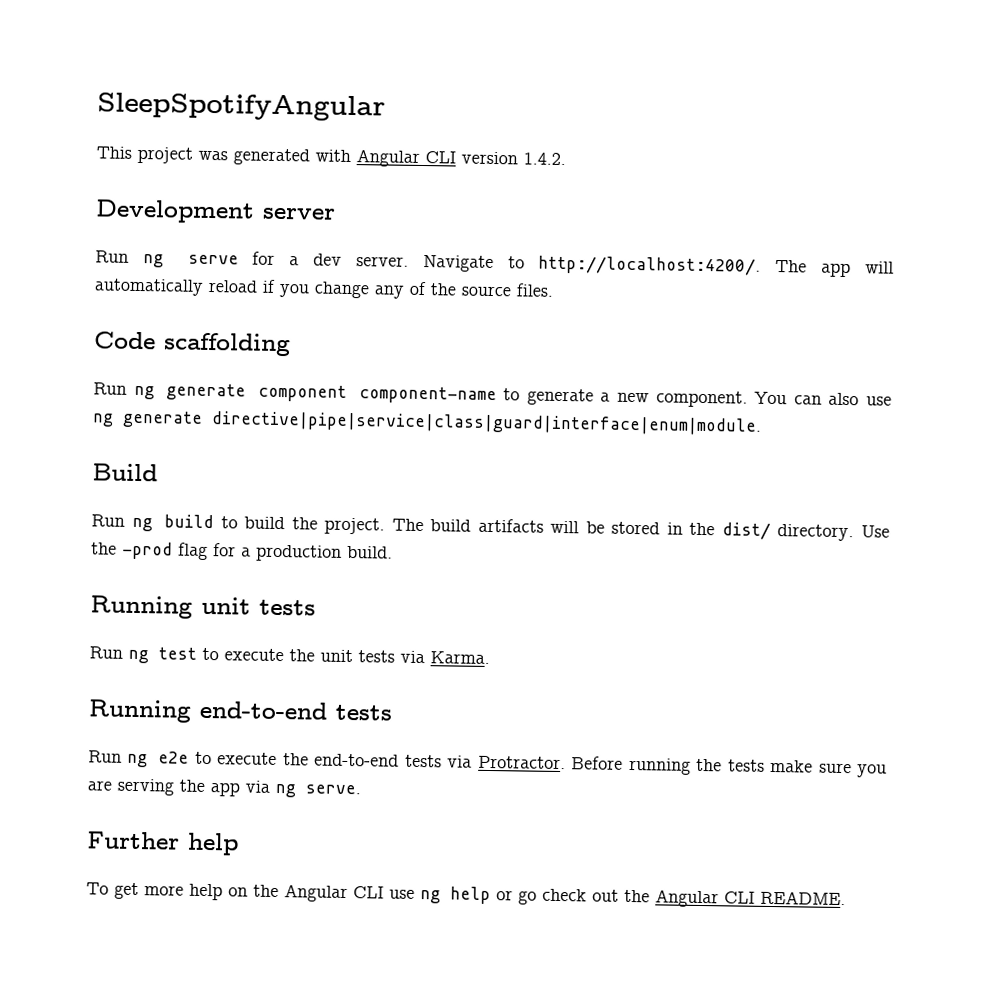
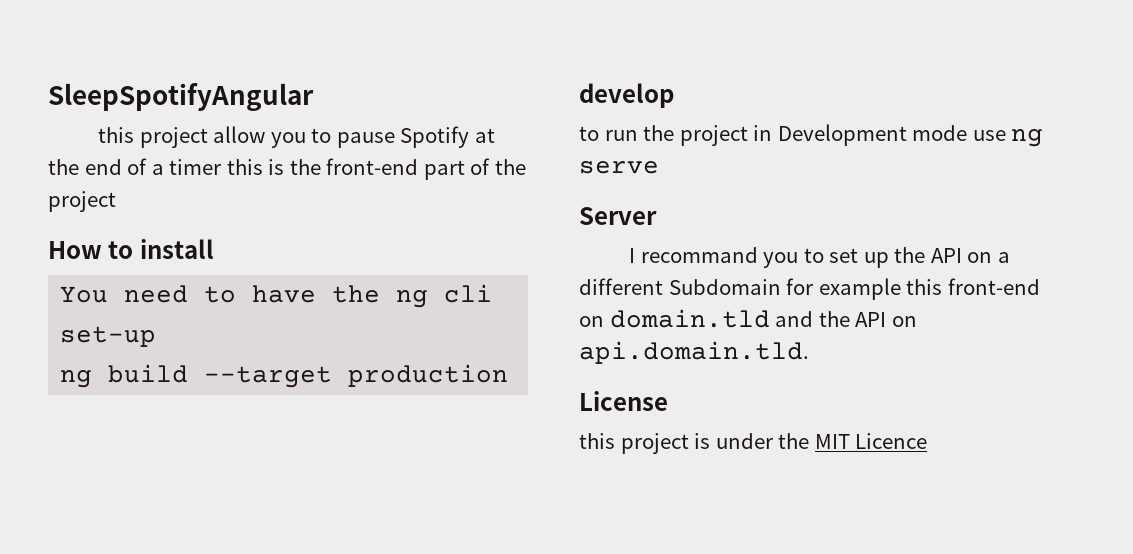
[96,146,566,167] [95,199,336,224] [95,250,895,278] [94,278,554,299] [94,331,291,357] [93,382,893,408] [92,410,762,436] [92,463,158,482] [91,514,890,542] [91,541,393,562] [90,595,316,619] [89,646,490,664] [88,699,393,723] [88,750,888,778] [87,778,361,798] [86,831,239,856] [86,882,846,908] This project was generated with Angular CLI version 1.4.2. // Development server // Run ng serve for a dev server. Navigate to http://localhost:4200/. The app will automatically reload if you change any of the source files. // Code scaffolding // Run ng generate component component-name to generate a new component. You can also use ng generate directive|pipe|service|class|guard|interface|enum|module. // Build // Run ng build to build the project. The build artifacts will be stored in the dist/ directory. Use the -prod flag for a production build. // Running unit tests // Run ng test to execute the unit tests via Karma. // Running end-to-end tests // Run ng e2e to execute the end-to-end tests via Protractor. Before running the tests make sure you are serving the app via ng serve. // Further help // To get more help on the Angular CLI use ng help or go check out the Angular CLI README. -> [98,126,495,148] [48,158,526,180] [48,191,116,212] [48,239,214,259] [60,284,493,308] [60,326,157,347] [60,364,509,388] [579,83,674,108] [579,124,1044,147] [579,161,659,174] [579,207,657,225] [629,247,1010,268] [579,278,1040,300] [579,309,917,328] [579,341,809,364] [579,391,668,411] [579,433,928,454] this project allow you to pause Spotify at the end of a timer this is the front-end part of the project // How to install // You need to have the ng cli set-up // ng build --target production // develop // to run the project in Development mode use ng serve // Server // I recommand you to set up the API on a different Subdomain for example this front-end on domain.tld and the API on api.domain.tld. // License // this project is under the MIT Licence

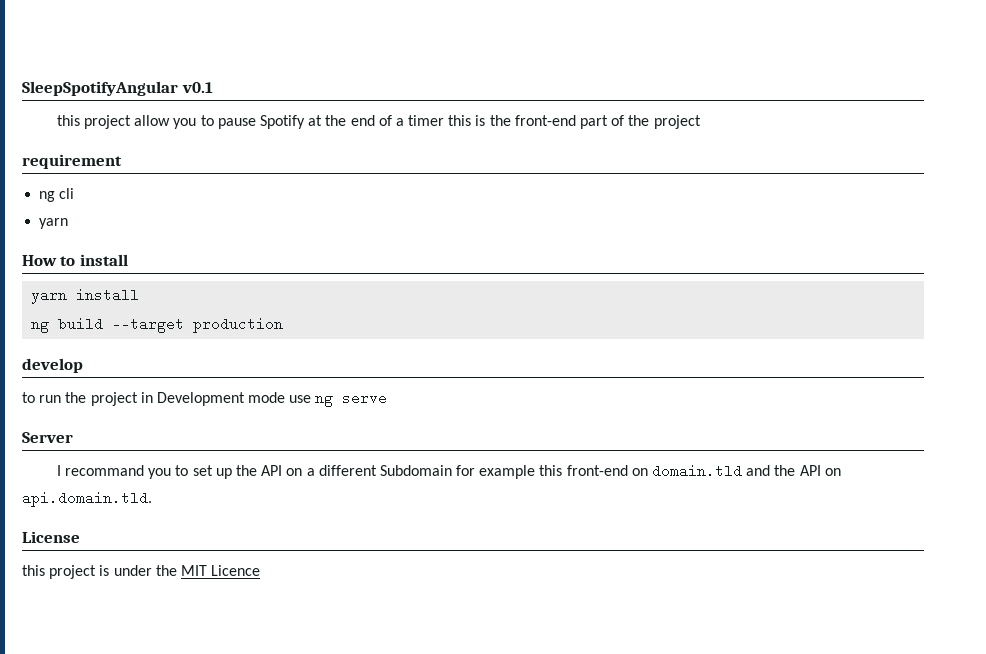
(314, 97) none -> [181,82,213,93] v0.1
(116, 201) none -> [22,154,122,169] [39,188,75,202] [39,218,69,229] // requirement // ng cli // yarn
[60,284,493,308] [60,326,157,347] You need to have the ng cli set-up -> [31,288,140,304] yarn install

